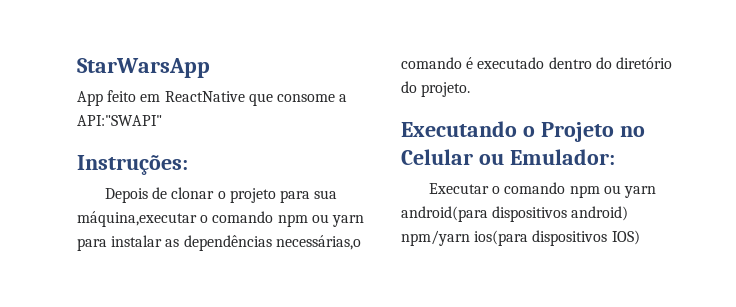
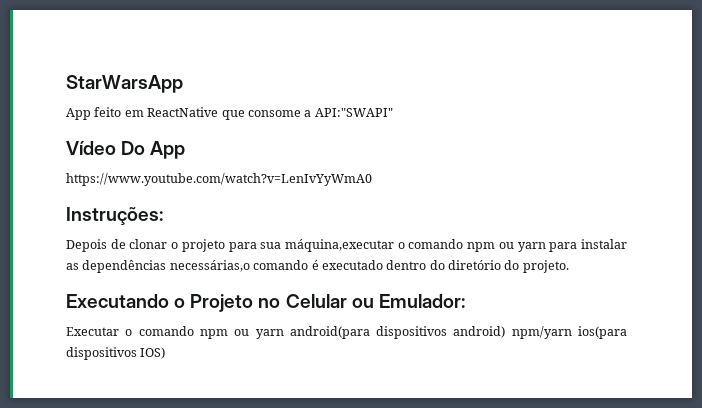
(162, 120) none -> [66,141,186,159] [66,173,372,186] // Vídeo Do App // https://www.youtube.com/watch?v=LenIvYyWmA0

